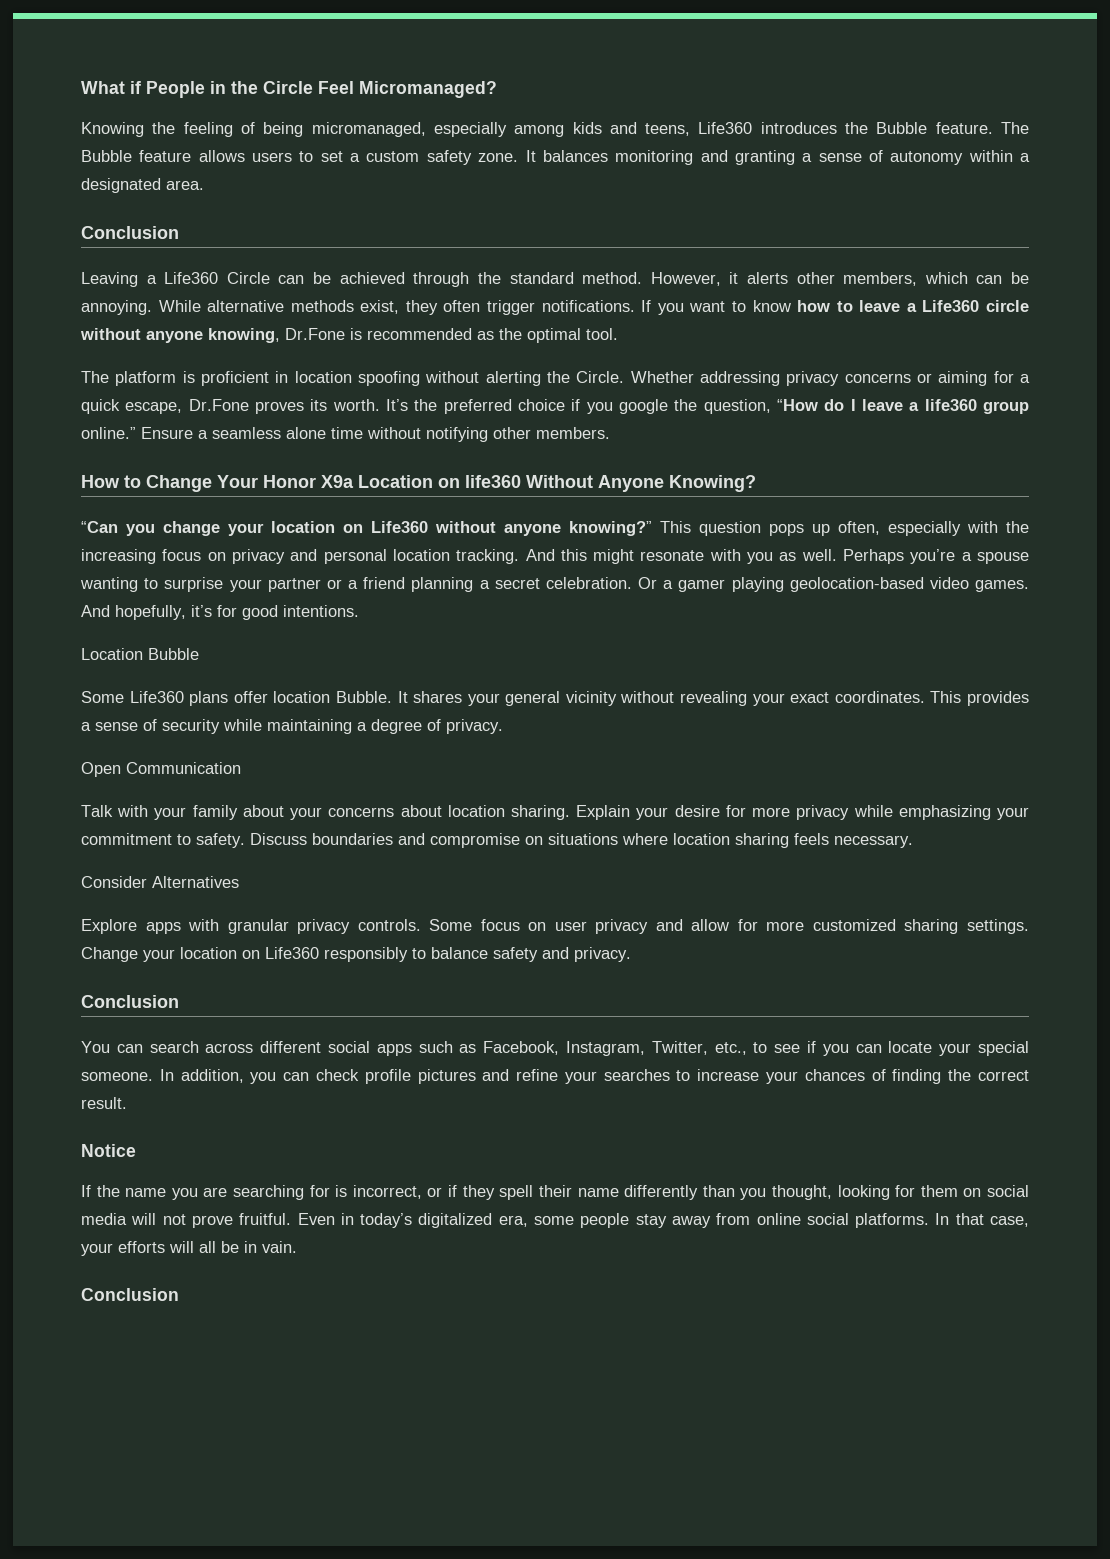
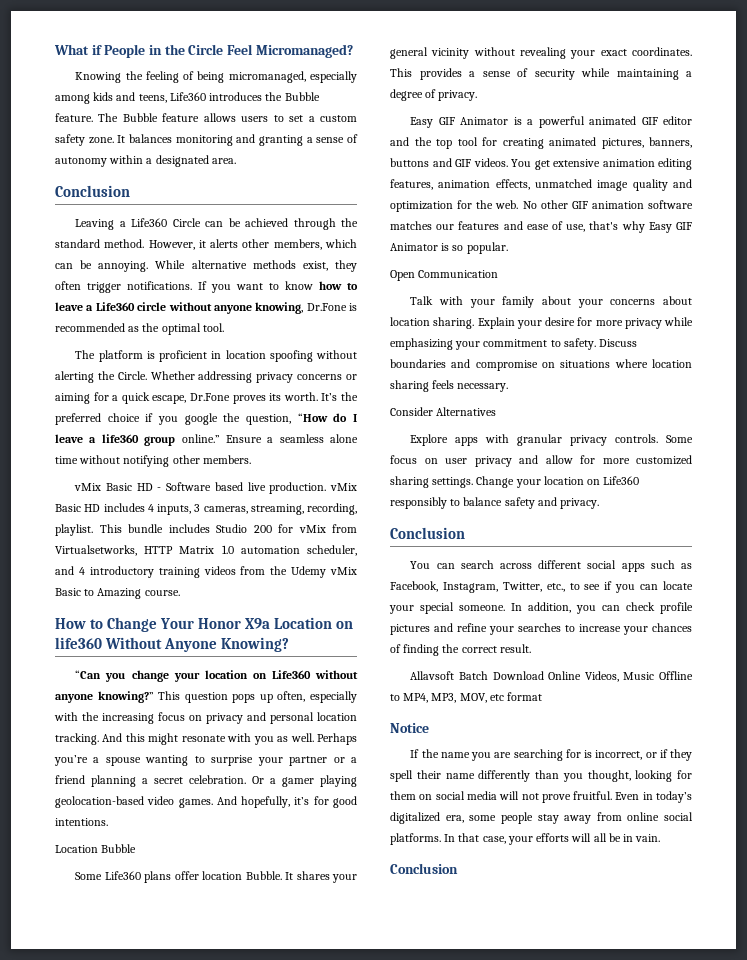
(610, 433) none -> [74,482,357,494] [55,503,357,515] [55,524,357,536] [55,545,357,556] [55,566,357,578] [55,588,180,599] // vMix Basic HD - Software based live production. vMix Basic HD includes 4 inputs, 3 cameras, streaming, recording, playlist. This bundle includes Studio 200 for vMix from Virtualsetworks, HTTP Matrix 1.0 automation scheduler, and 4 introductory training videos from the Udemy vMix Basic to Amazing course.
(503, 726) none -> [410,116,692,128] [390,137,692,149] [390,158,692,170] [390,179,692,191] [390,200,693,212] [390,221,692,233] [390,242,508,254] // Easy GIF Animator is a powerful animated GIF editor and the top tool for creating animated pictures, banners, buttons and GIF videos. You get extensive animation editing features, animation effects, unmatched image quality and optimization for the web. No other GIF animation software matches our features and ease of use, that's why Easy GIF Animator is so popular.
(127, 1103) none -> [410,671,693,682] [390,692,543,703] // Allavsoft Batch Download Online Videos, Music Offline to MP4, MP3, MOV, etc format

